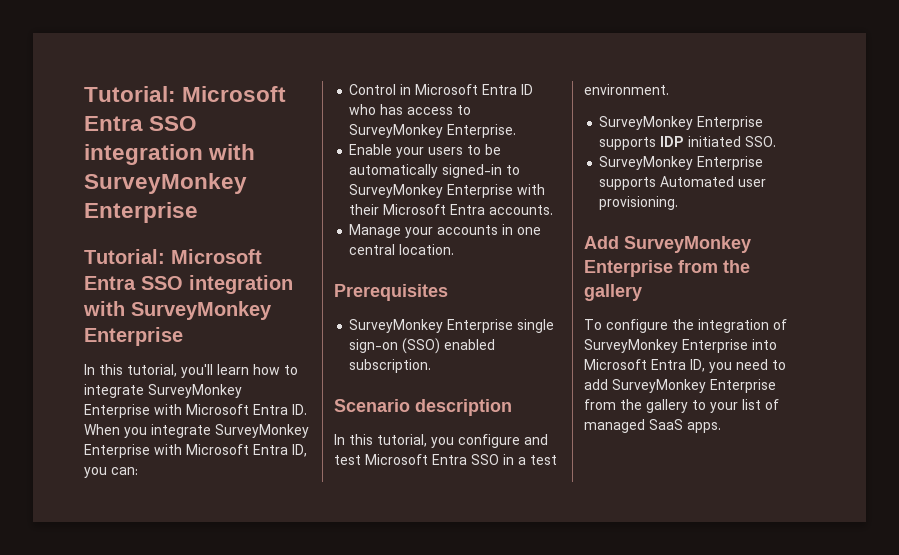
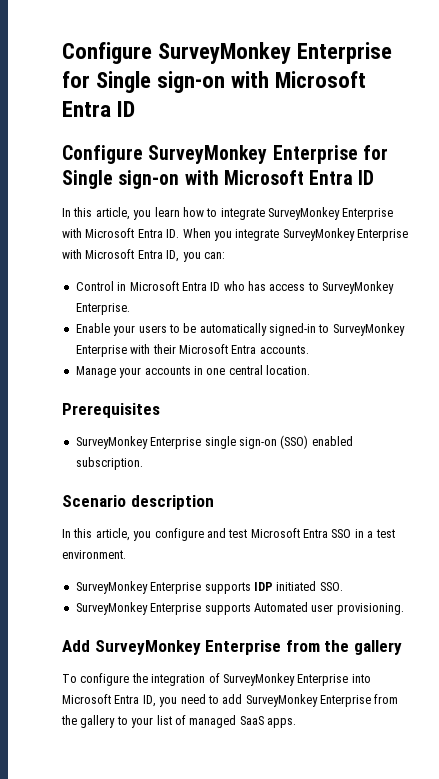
[84,86,287,102] [84,116,198,131] [84,144,256,165] [84,173,247,194] [84,202,198,223] [84,249,262,264] [84,275,293,294] [83,301,272,320] [84,327,183,346] [84,364,213,378] Tutorial: Microsoft Entra SSO integration with SurveyMonkey Enterprise // Tutorial: Microsoft Entra SSO integration with SurveyMonkey Enterprise // In this tutorial, you'll -> [62,42,393,64] [62,71,367,93] [62,101,136,117] [62,145,388,164] [62,170,375,189] [62,207,152,220] Configure SurveyMonkey Enterprise for Single sign-on with Microsoft Entra ID // Configure SurveyMonkey Enterprise for Single sign-on with Microsoft Entra ID // In this article, you
[377,434,427,447] tutorial, -> [95,528,130,541] article,

